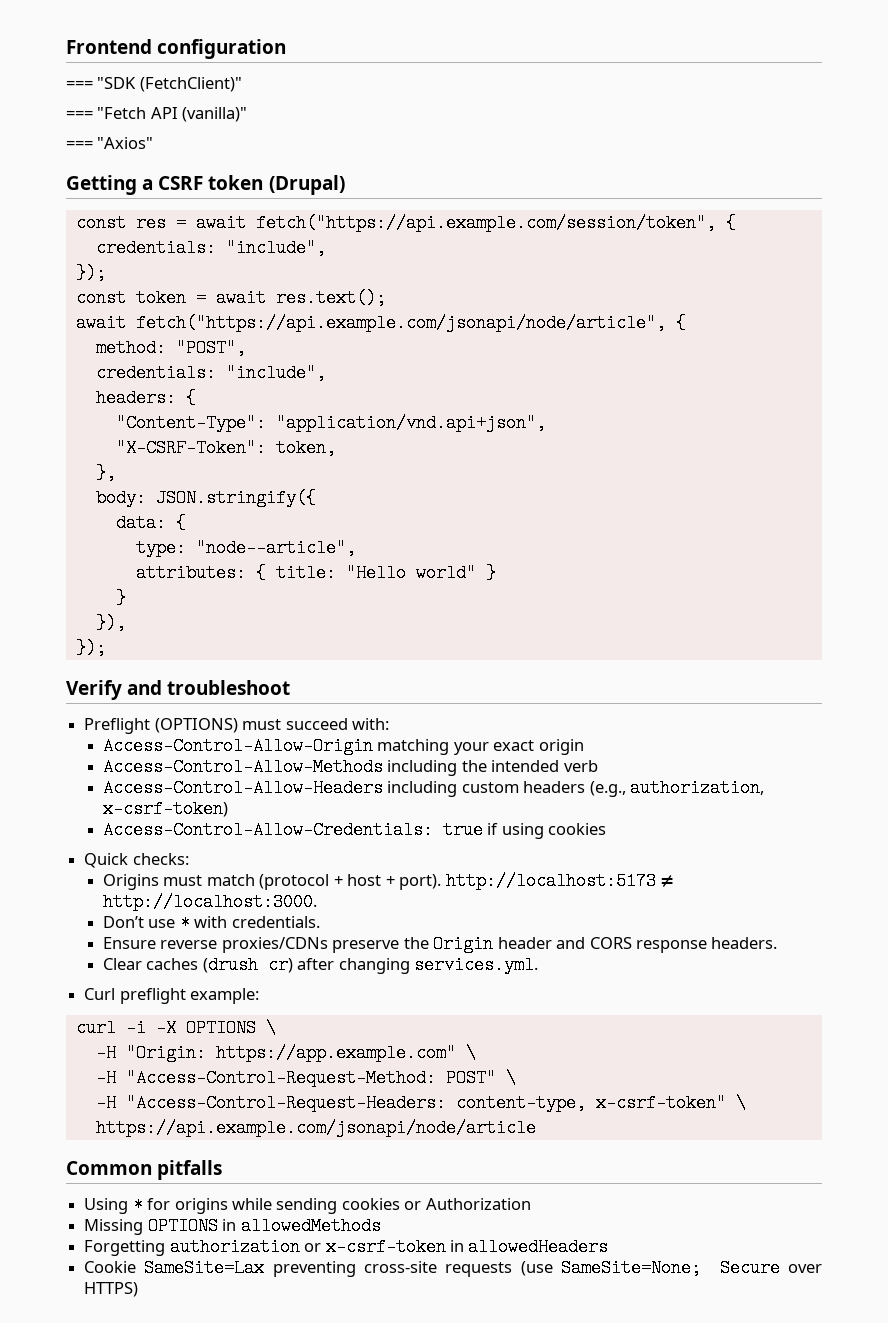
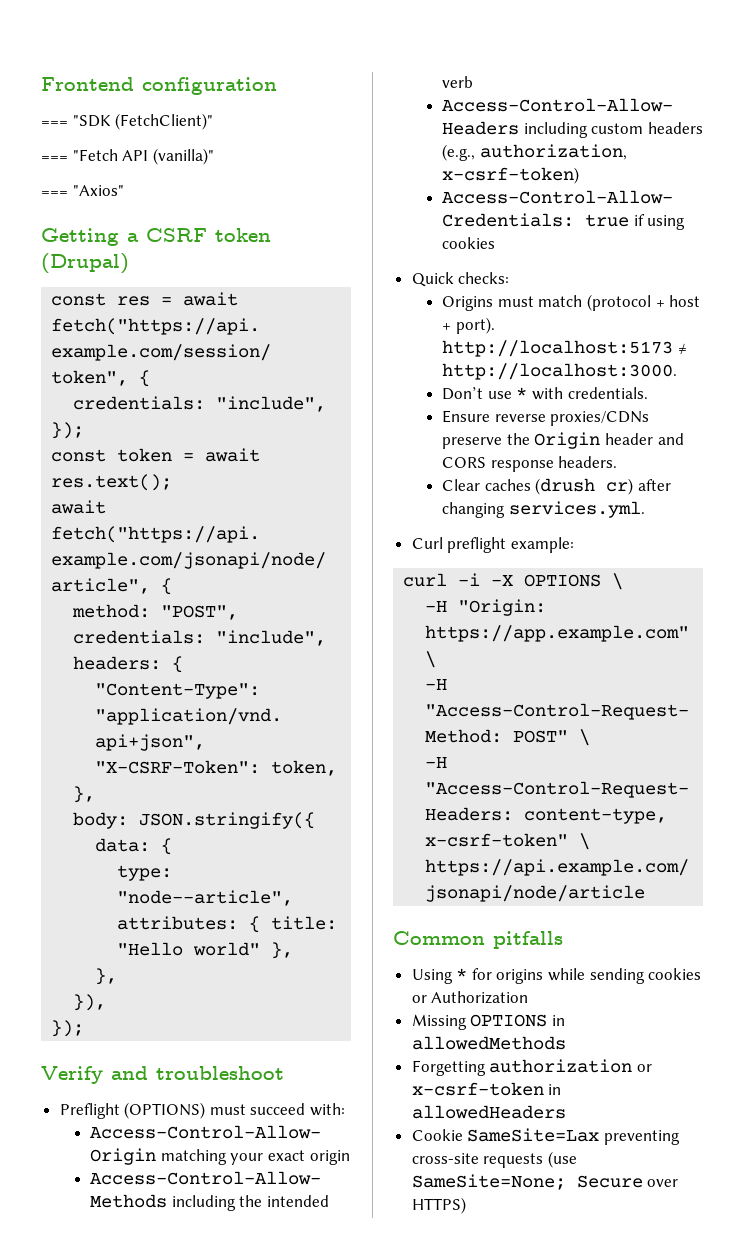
[485,564,496,582] [115,589,126,607] } // } -> [271,942,294,959] [95,968,118,985] }, // },

